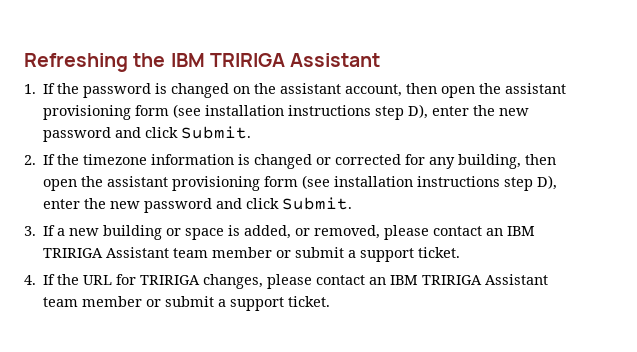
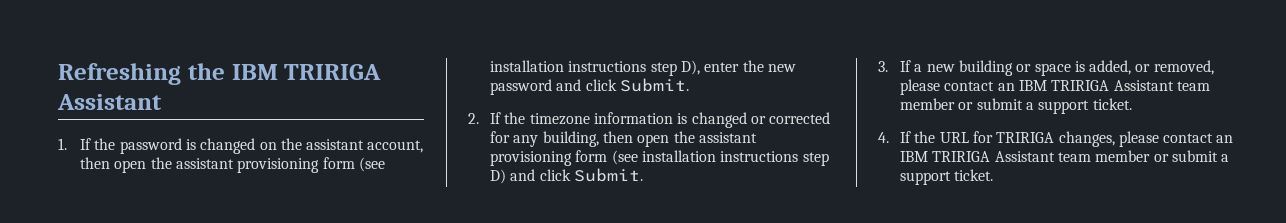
[537,175,558,190] [43,198,213,213] D), enter the new password -> [489,169,506,184] D)

